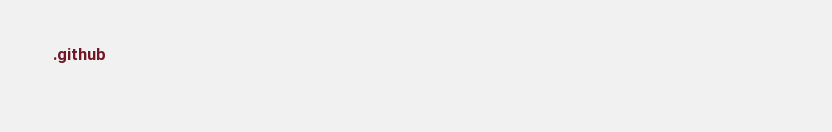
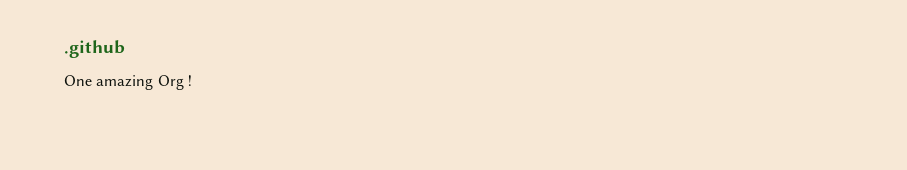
(106, 55) none -> [64,75,192,90] // One amazing Org !

